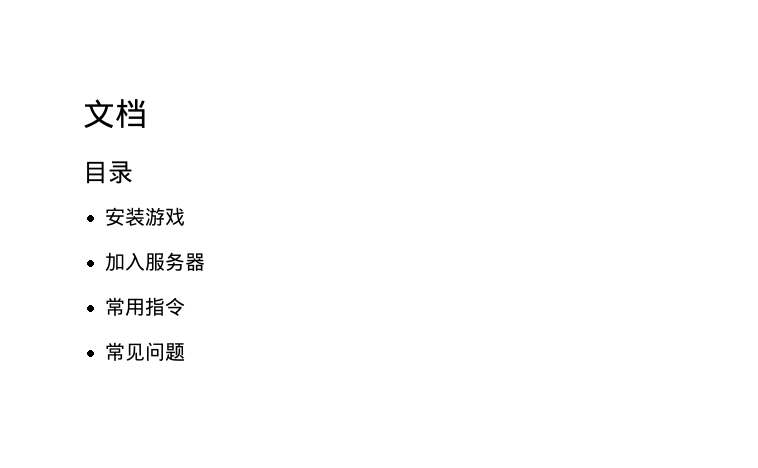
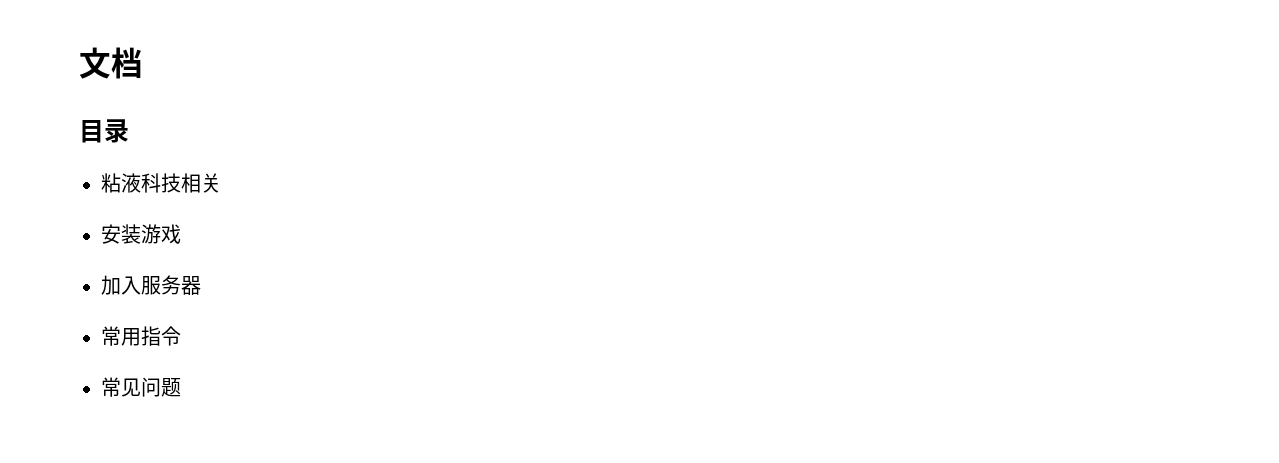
(133, 172) none -> [101,173,221,193] // 粘液科技相关

